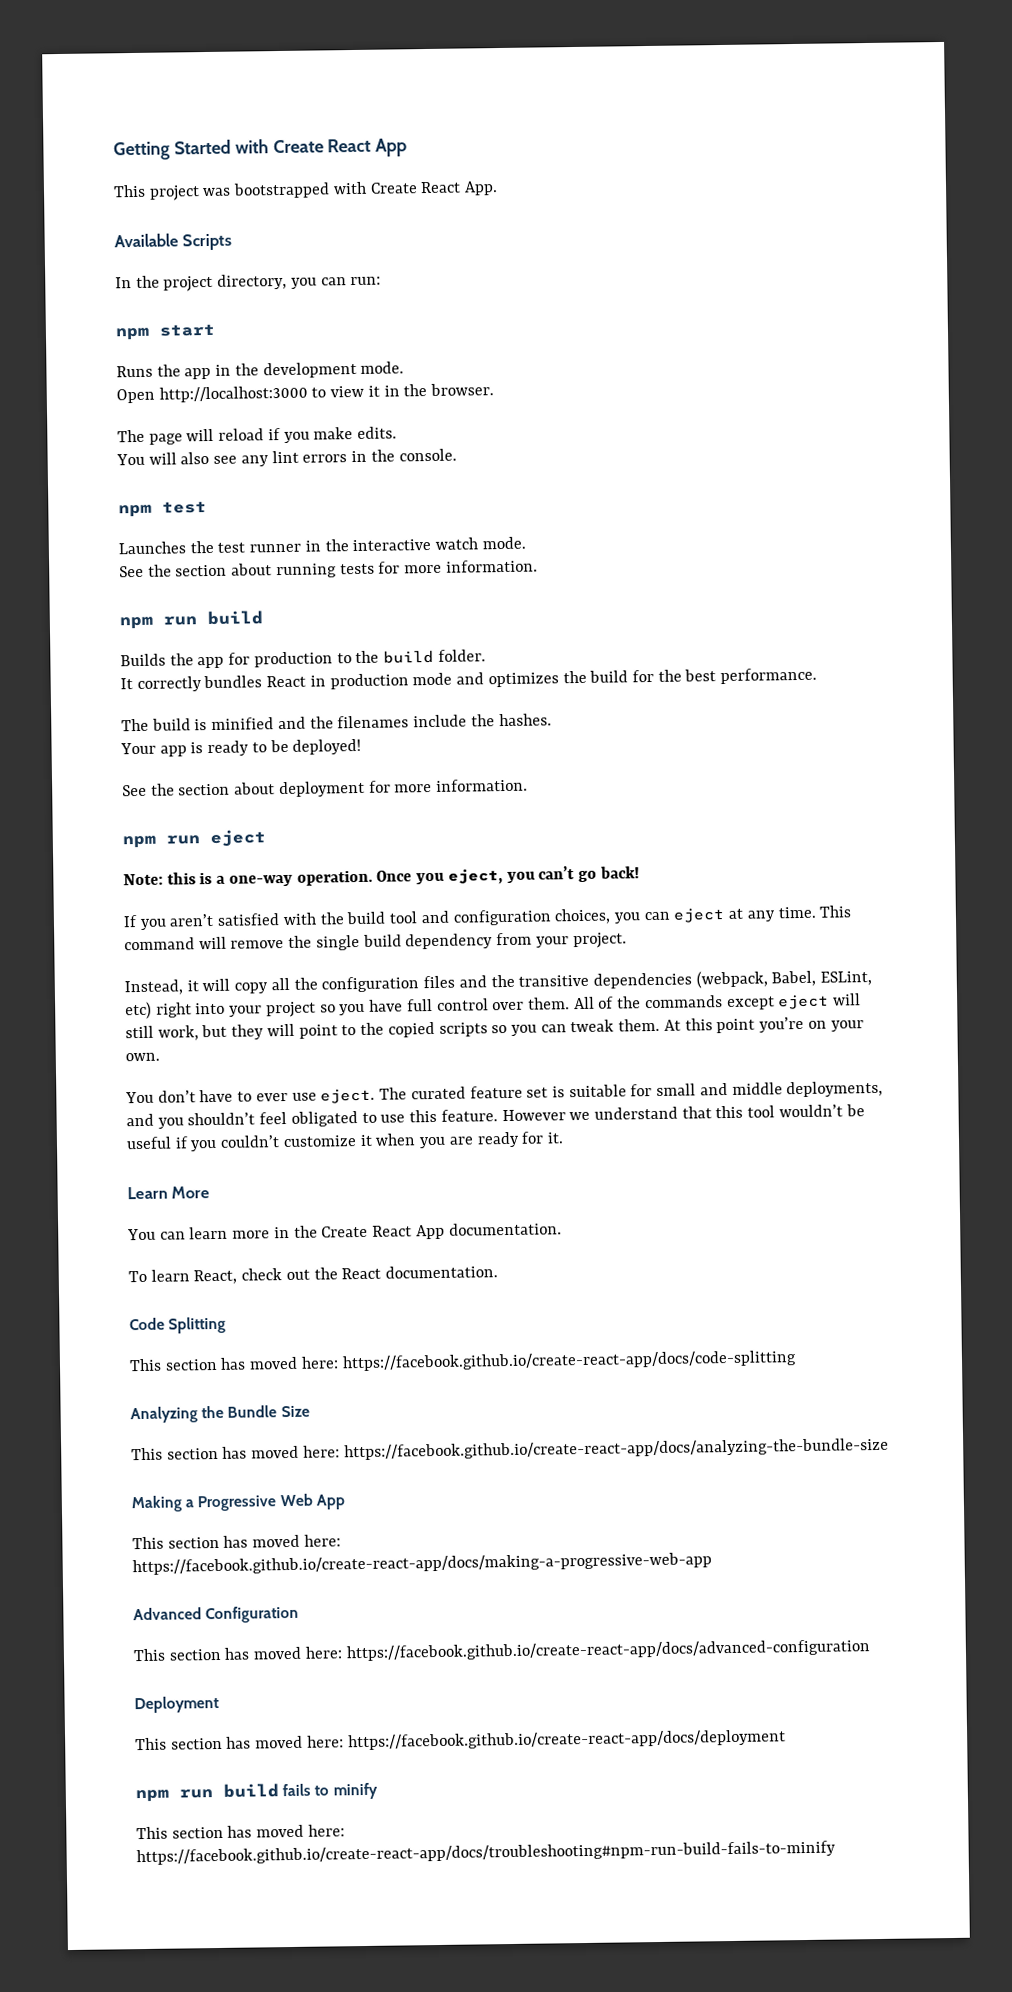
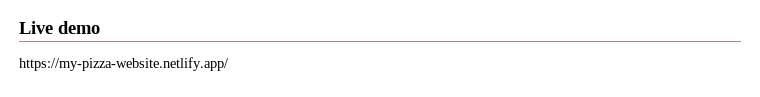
[113,138,408,161] [113,181,499,201] [114,233,233,251] [115,273,382,292] [115,323,215,341] [116,361,405,380] [116,383,495,404] [117,426,398,445] [116,448,457,467] [118,501,207,518] [118,536,526,555] [119,559,538,579] [119,610,263,630] [120,649,486,669] [120,667,818,692] [121,713,552,732] [120,738,362,757] [122,778,529,798] [122,829,266,849] [123,866,640,887] [123,905,852,930] [124,932,627,951] [124,970,873,996] [125,993,862,1020] [125,1016,864,1041] [125,1052,160,1062] [125,1080,884,1104] [126,1104,865,1129] [126,1131,564,1152] [127,1186,211,1200] [127,1222,562,1241] [128,1265,499,1285] [129,1316,227,1334] [129,1350,797,1372] [130,1405,310,1424] [131,1437,889,1461] [131,1493,345,1513] [132,1534,341,1550] [132,1552,712,1576] [133,1605,300,1624] [133,1639,870,1662] [134,1695,219,1714] [135,1729,786,1751] [135,1782,378,1803] [136,1824,345,1840] [136,1840,836,1866] Getting Started with Create React App // This project was bootstrapped with Create React App. // Available Scripts // In the project directory, you can run: // npm start // Runs the app in the development mode. // Open http://localhost:3000 to view it in the browser. // The page will reload if you make edits. // You will also see any lint errors in the console. // npm test // Launches the test runner in the interactive watch mode. // See the section about running tests for more information. // npm run build // Builds the app for production to the build folder. // It correctly bundles React in production mode and optimizes the build for the best performance. // The build is minified and the filenames include the hashes. // Your app is ready to be deployed! // See the section about deployment for more information. // npm run eject // Note: this is a one-way operation. Once you eject, you can’t go back! // If you aren’t satisfied with the build tool and configuration choices, you can eject at any time. This command will remove the single build dependency from your project. // Instead, it will copy all the configuration files and the transitive dependencies (webpack, Babel, ESLint, etc) right into your project so you have full control over them. All of the commands except eject will still work, but they will point to the copied scripts so you can tweak them. At this point you’re on your own. // You don’t have to ever use eject. The curated feature set is suitable for small and middle deployments, and you shouldn’t feel obligated to use this feature. However we understand that this tool wouldn’t be useful if you couldn’t customize it when you are ready for it. // Learn More // You can learn more in the Create React App documentation. // To learn React, check out the React documentation. // Code Splitting // This section has moved here: https://facebook.github.io/create-react-app/docs/code-splitting // Analyzing the Bundle Size // This section has moved here: https://facebook.github.io/create-react-app/docs/analyzing-the-bundle-size // Making a Progressive Web App // This section has moved here: https://facebook.github.io/create-react-app/docs/making-a-progressive-web-app // Advanced Configuration // This section has moved here: https://facebook.github.io/create-react-app/docs/advanced-configuration // Deployment // This section has moved here: https://facebook.github.io/create-react-app/docs/deployment // npm run build fails to minify // This section has moved here: https://facebook.github.io/create-react-app/docs/troubleshooting#npm-run-build-fails-to-minify -> [19,21,100,34] [19,57,229,71] Live demo // https://my-pizza-website.netlify.app/

